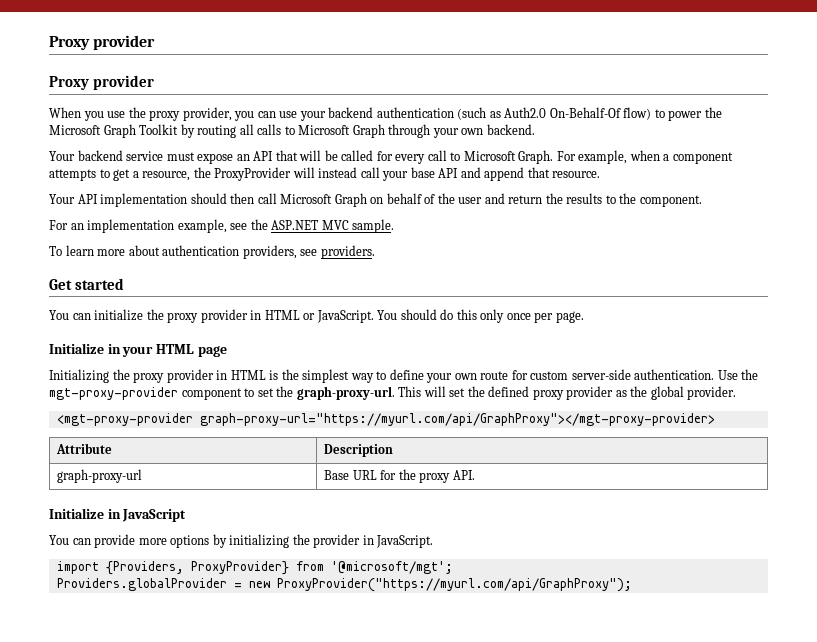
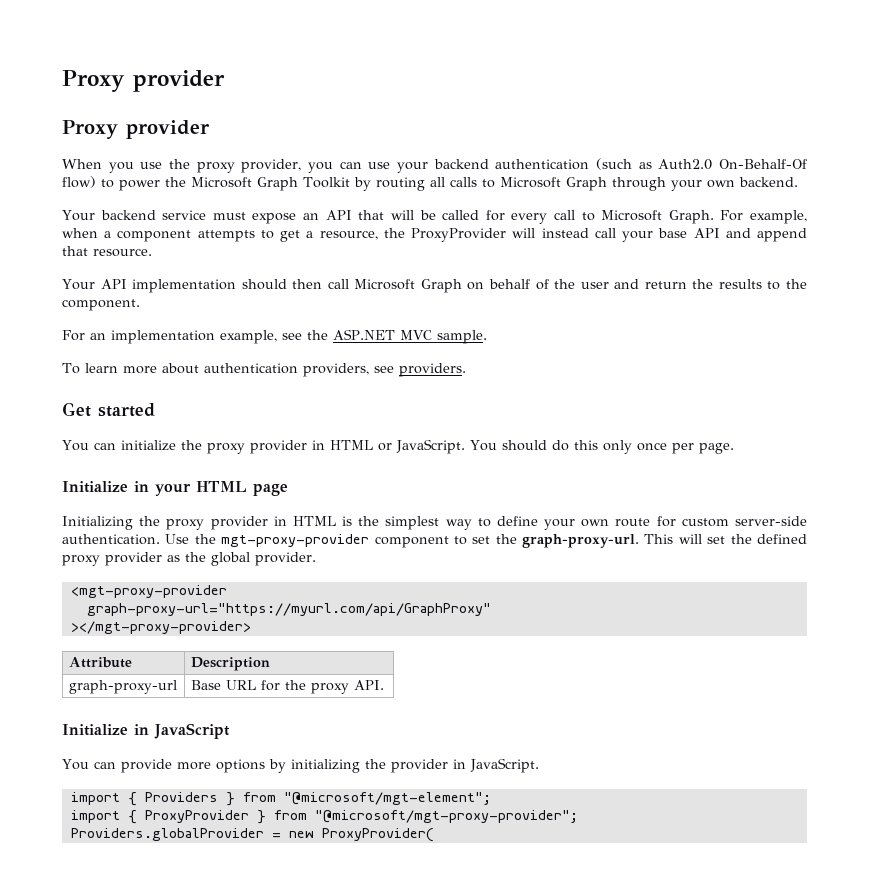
[199,413,715,426] graph-proxy-url="https://myurl.com/api/GraphProxy"></mgt-proxy-provider> -> [86,603,491,616] [70,621,251,634] // graph-proxy-url="https://myurl.com/api/GraphProxy" // ></mgt-proxy-provider>
[105,561,453,575] {Providers, ProxyProvider} from '@microsoft/mgt'; -> [127,792,491,806] [70,810,578,824] { Providers } from "@microsoft/mgt-element"; // import { ProxyProvider } from "@microsoft/mgt-proxy-provider";
[276,578,632,592] ProxyProvider("https://myurl.com/api/GraphProxy"); -> [321,828,434,842] ProxyProvider(

